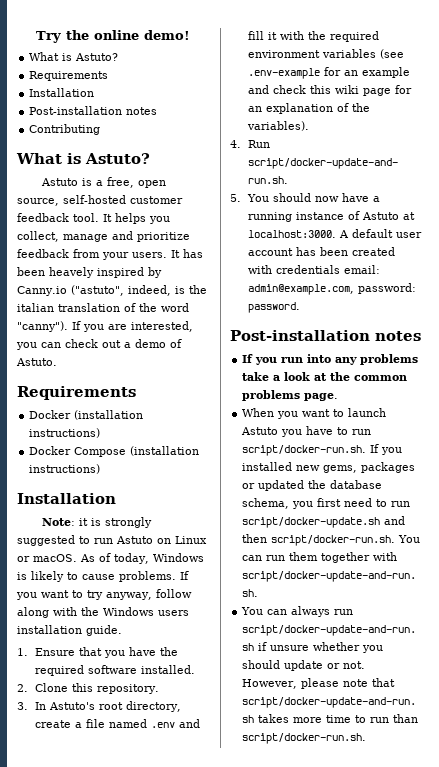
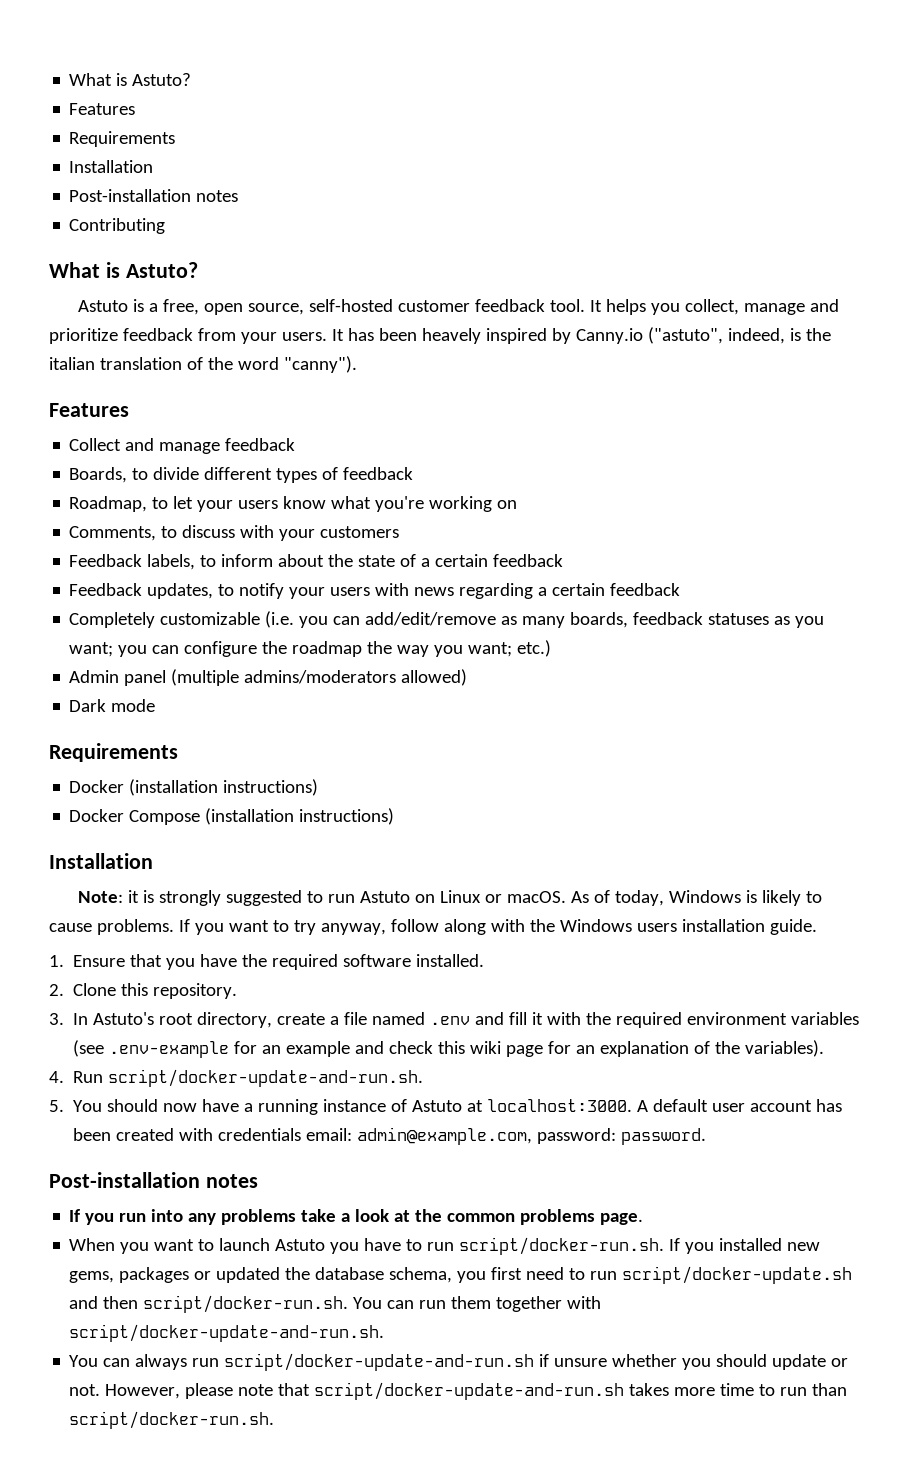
[36,30,190,43] [29,52,119,61] Try the online demo! // What is Astuto? -> [69,73,192,86] [69,103,136,115] What is Astuto? // Features
[72,321,193,332] [16,339,182,350] [16,358,57,366] If you are interested, you can check out a demo of Astuto. -> [49,403,129,417] [69,438,296,454] [69,467,414,483] [69,496,518,512] [69,525,400,541] [69,554,564,570] [69,583,681,599] [69,611,825,628] [69,640,552,657] [69,669,468,686] [69,699,156,712] // Features // Collect and manage feedback // Boards, to divide different types of feedback // Roadmap, to let your users know what you're working on // Comments, to discuss with your customers // Feedback labels, to inform about the state of a certain feedback // Feedback updates, to notify your users with news regarding a certain feedback // Completely customizable (i.e. you can add/edit/remove as many boards, feedback statuses as you want; you can configure the roadmap the way you want; etc.) // Admin panel (multiple admins/moderators allowed) // Dark mode

